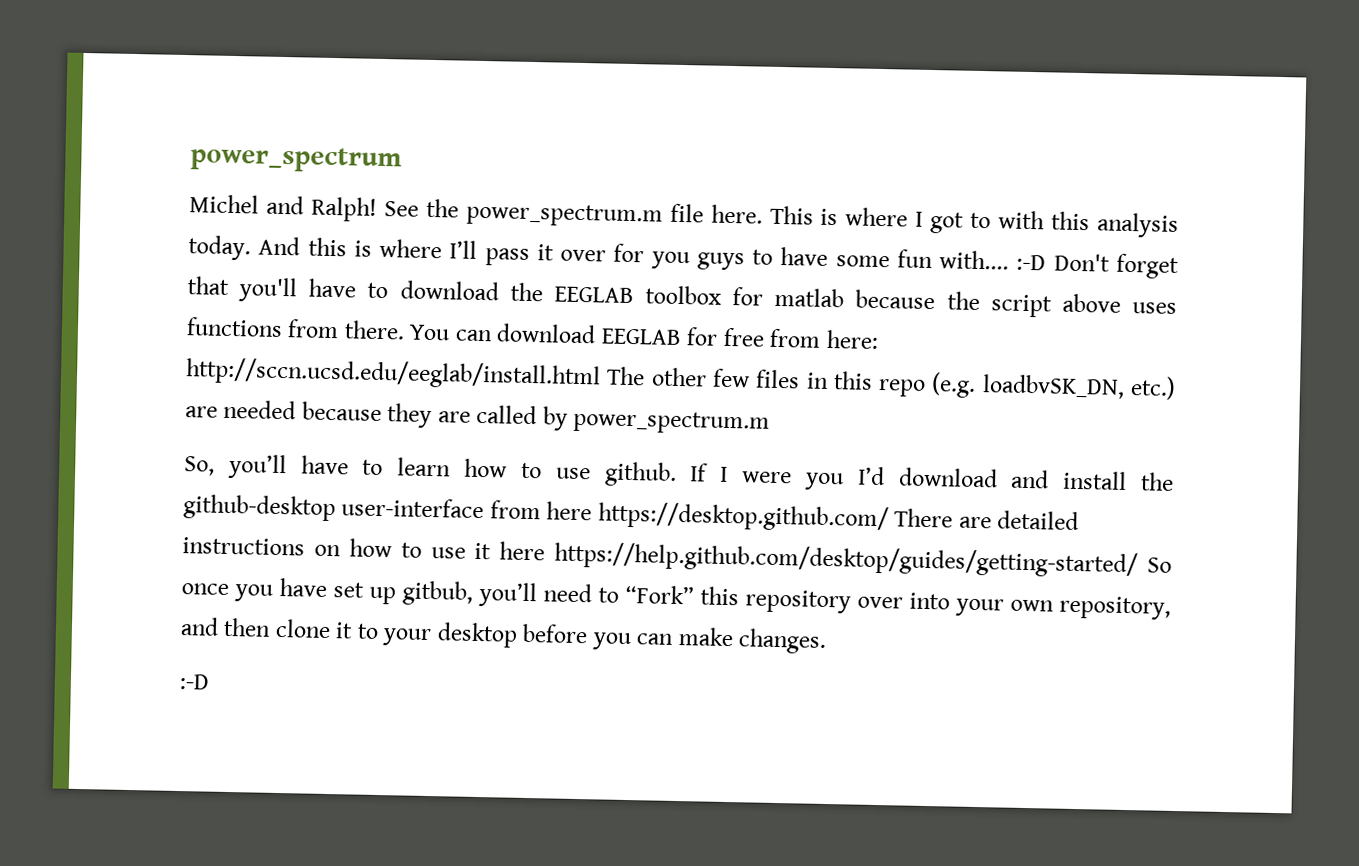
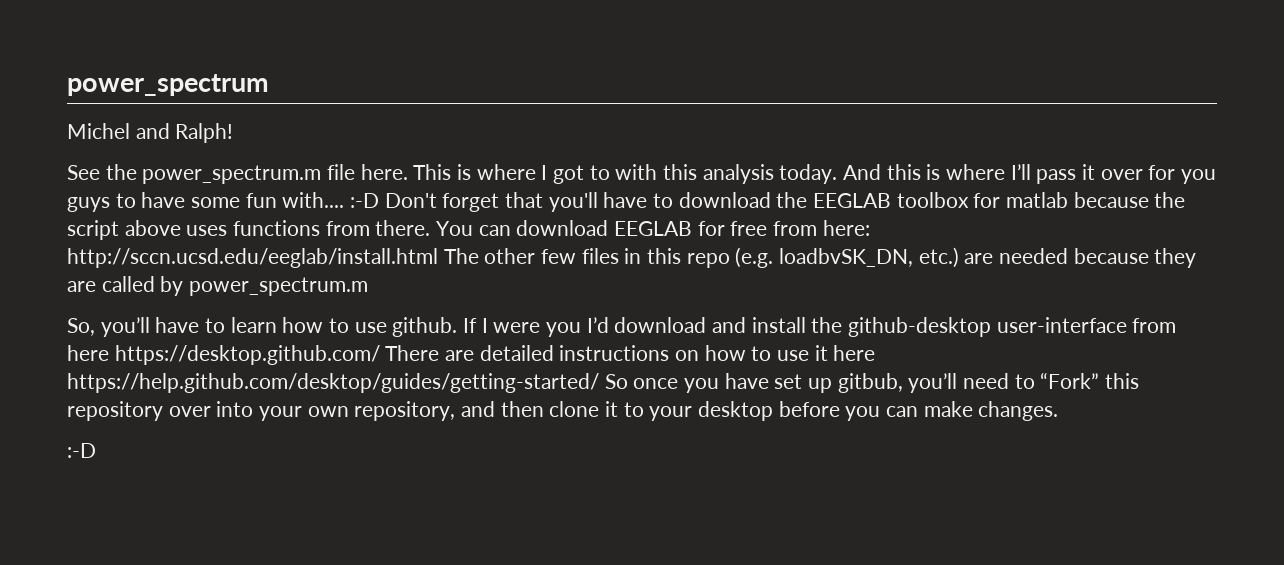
(377, 209) none -> (234, 133) //

